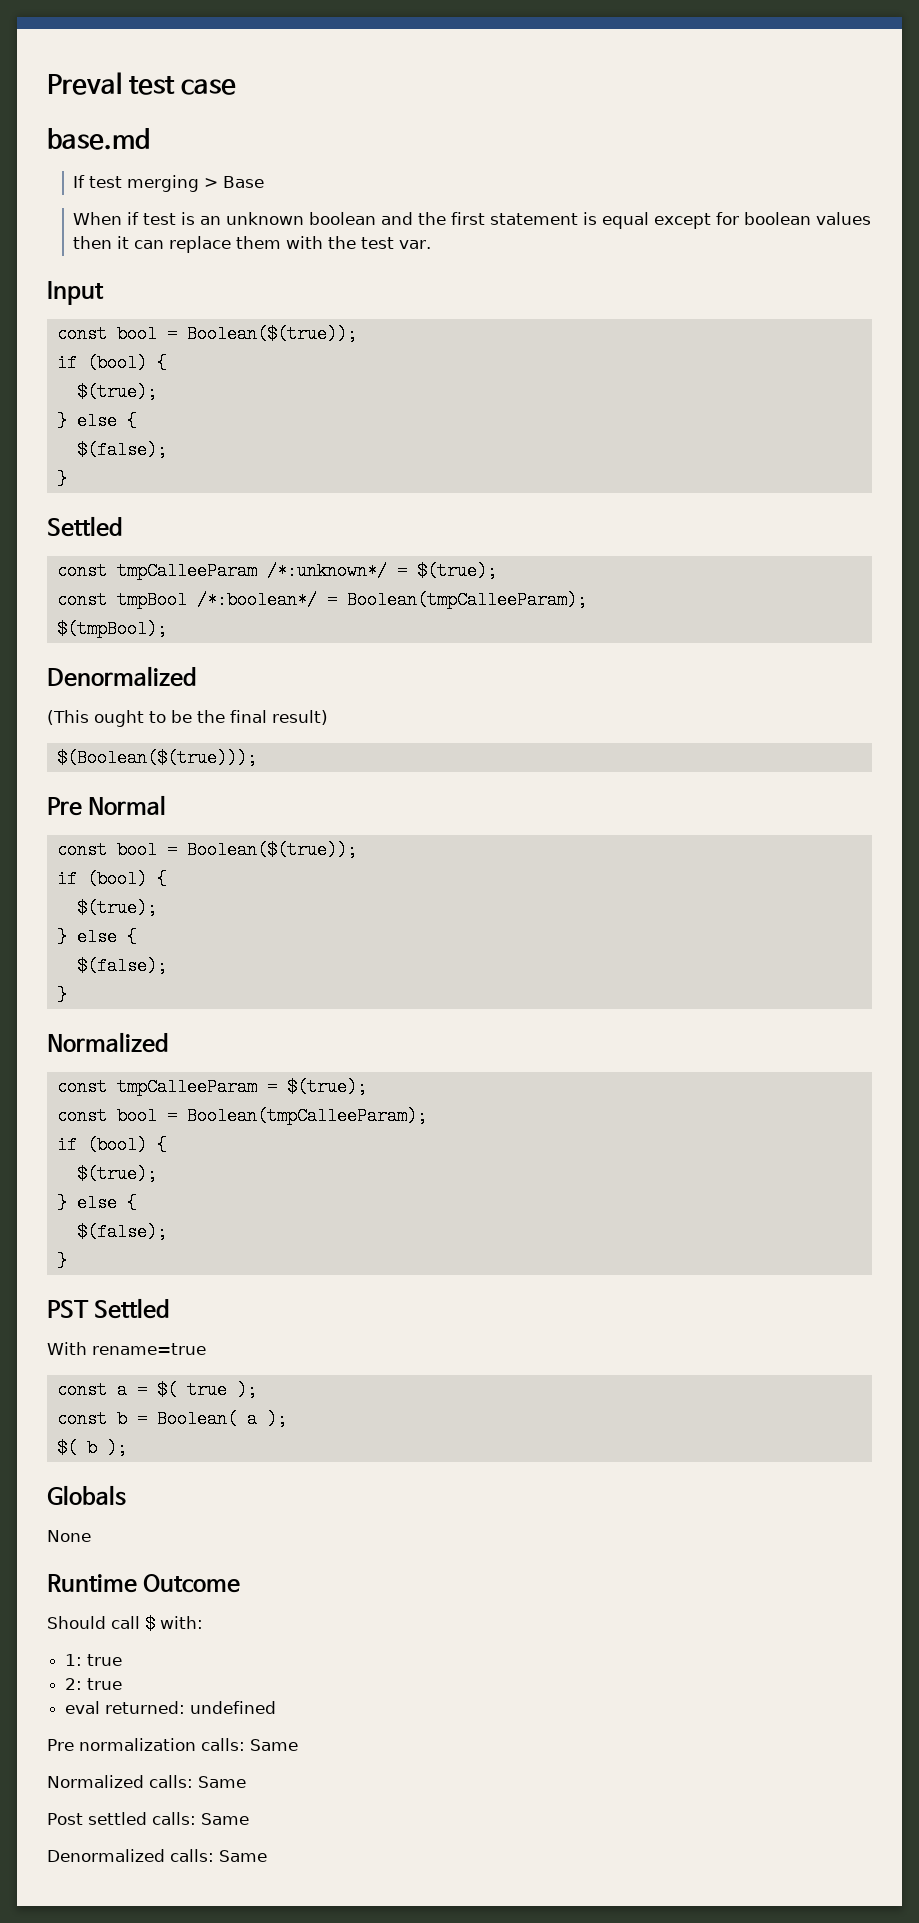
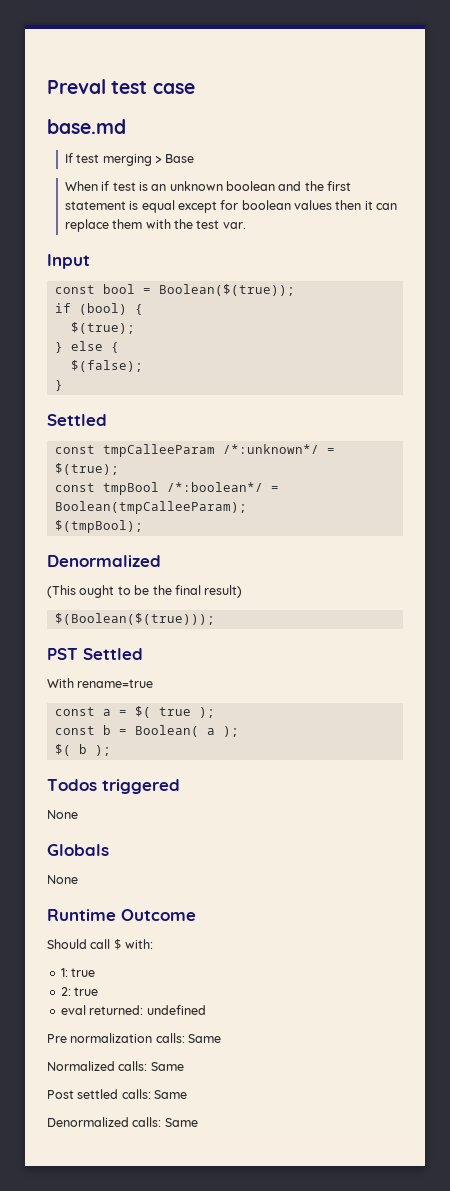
[47,795,167,816] [56,841,357,859] [56,870,167,888] [76,899,157,917] [56,928,137,946] [76,957,167,975] [56,986,67,1004] [47,1032,169,1053] [56,1078,367,1096] [56,1107,427,1125] [56,1136,167,1154] [76,1165,157,1183] [56,1194,137,1212] [76,1223,167,1241] [56,1252,67,1270] // Pre Normal // const bool = Boolean($(true)); // if (bool) { // $(true); // } else { // $(false); // } // Normalized // const tmpCalleeParam = $(true); // const bool = Boolean(tmpCalleeParam); // if (bool) { // $(true); // } else { // $(false); // } -> (215, 619) none
(127, 1448) none -> [47,779,180,794] [47,810,78,819] // Todos triggered // None

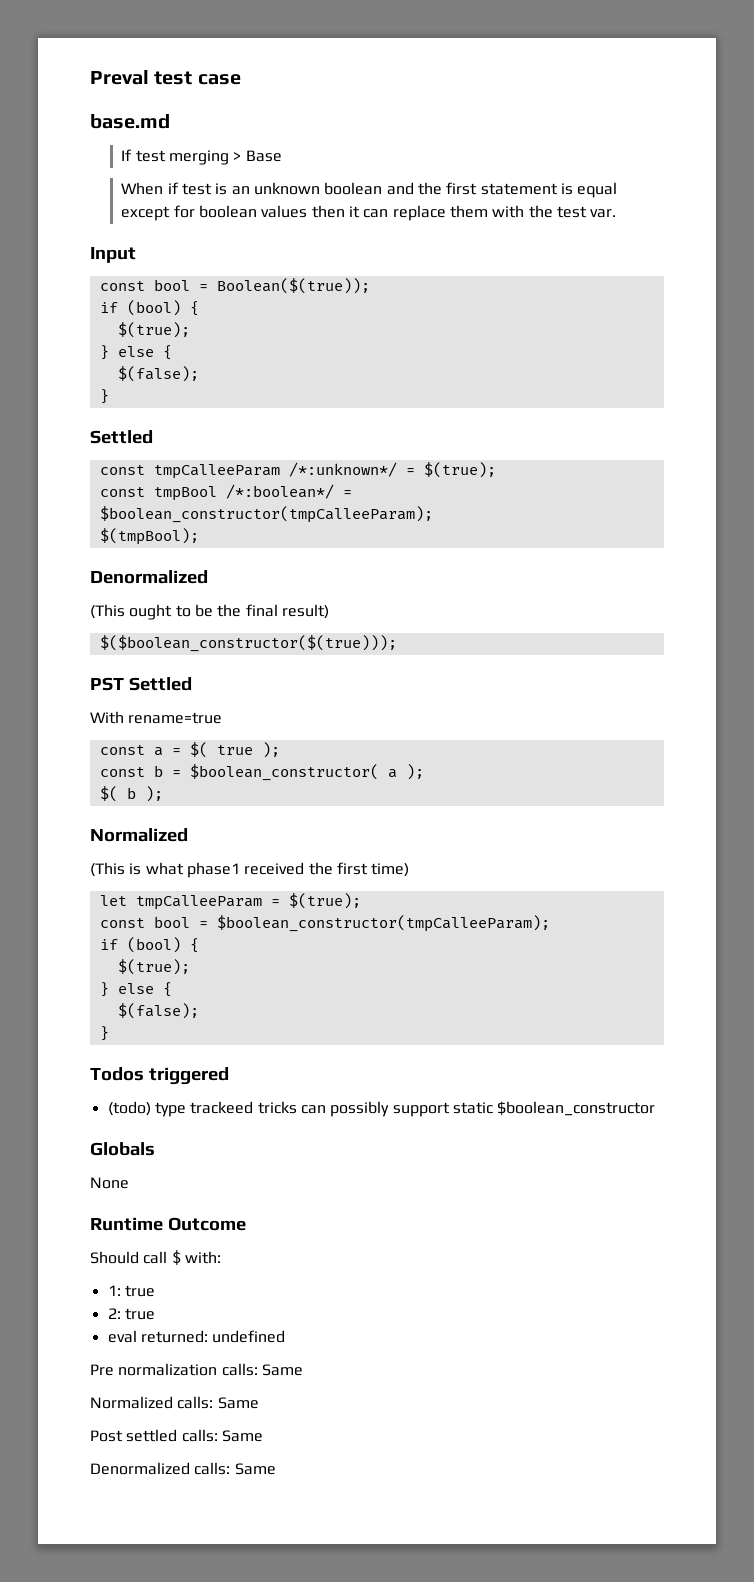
[54,501,247,514] Boolean(tmpCalleeParam); -> [99,506,433,523] $boolean_constructor(tmpCalleeParam);
[54,613,215,625] $(Boolean($(true))); -> [99,635,397,652] $($boolean_constructor($(true)));
[134,725,199,737] Boolean( -> [189,764,379,781] $boolean_constructor(
[47,779,180,794] [47,810,78,819] Todos triggered // None -> [90,828,188,842] [90,862,410,878] [99,893,361,910] [99,915,550,932] [99,937,199,953] [117,959,190,975] [99,982,172,997] [117,1003,199,1019] [99,1026,109,1041] [90,1067,229,1085] [107,1101,656,1117] Normalized // (This is what phase1 received the first time) // let tmpCalleeParam = $(true); // const bool = $boolean_constructor(tmpCalleeParam); // if (bool) { // $(true); // } else { // $(false); // } // Todos triggered // (todo) type trackeed tricks can possibly support static $boolean_constructor

